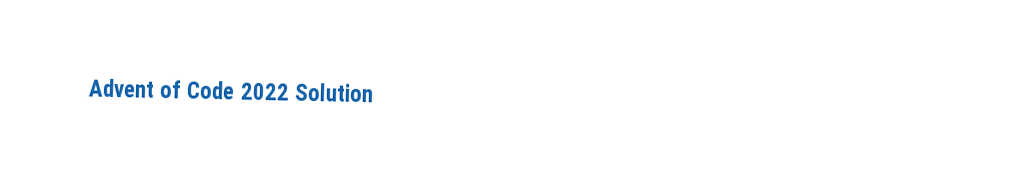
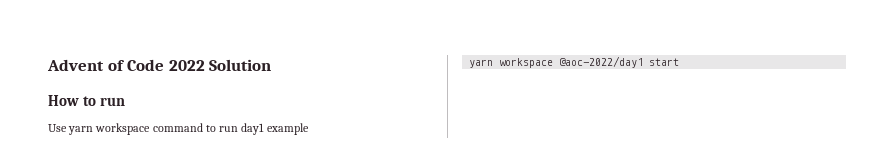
(374, 92) none -> [48,95,126,106] [48,123,309,135] [469,56,680,68] // How to run // Use yarn workspace command to run day1 example // yarn workspace @aoc-2022/day1 start

